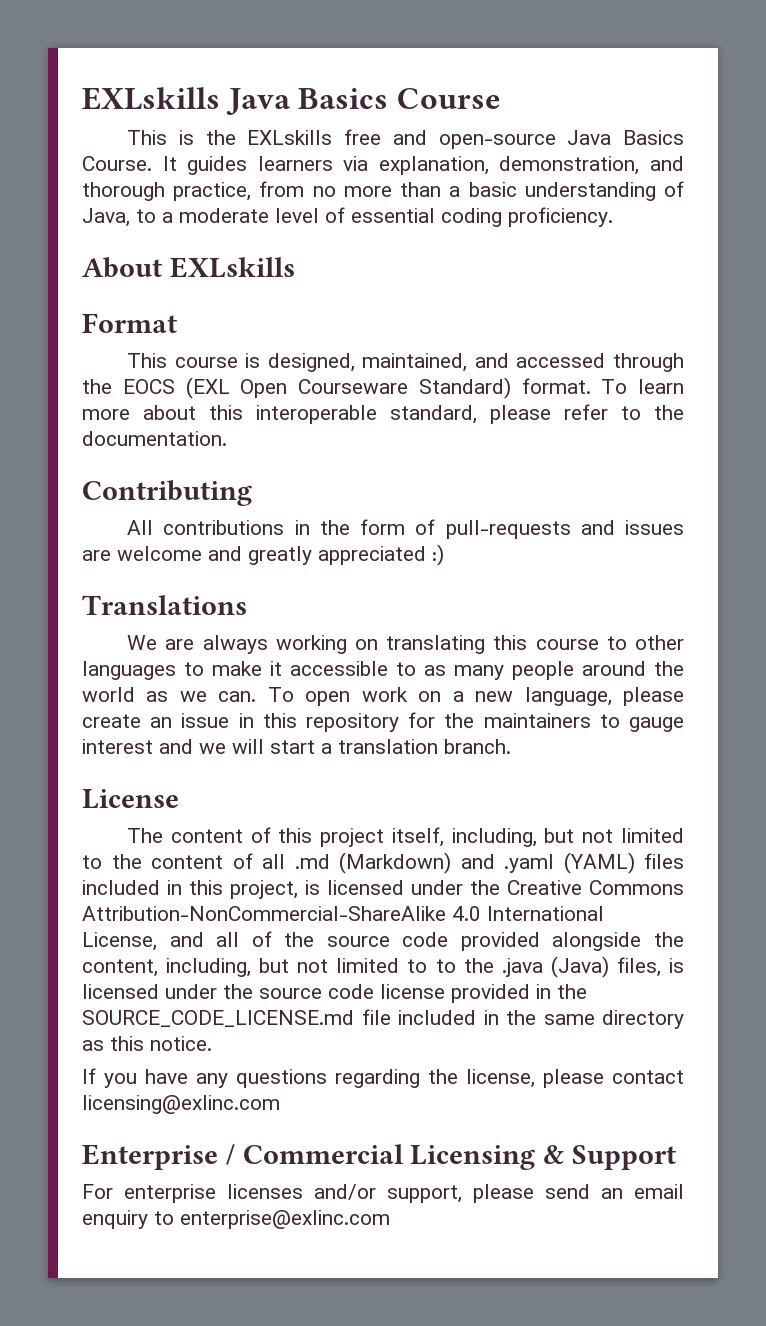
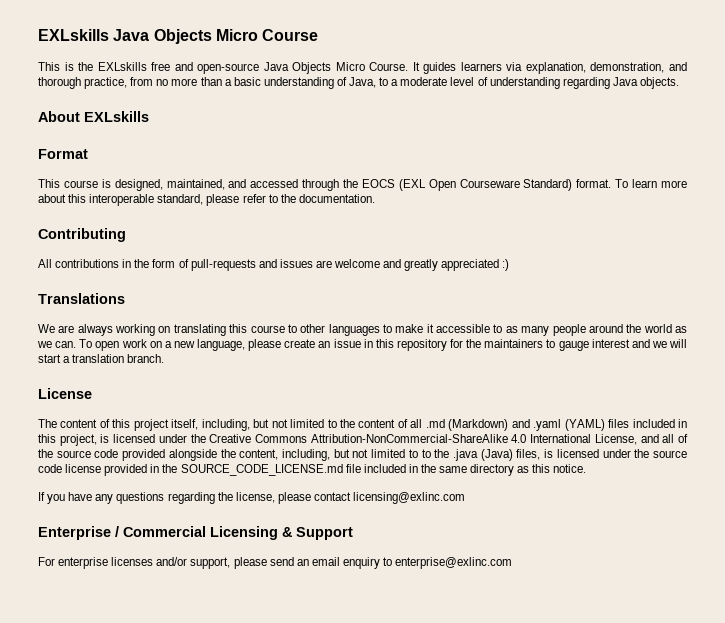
[298,88,389,109] Basics -> [153,29,258,44] Objects Micro
[623,130,684,145] Basics -> [292,62,365,74] Objects Micro
[351,207,613,227] essential coding proficiency. -> [489,77,679,89] understanding regarding Java objects.

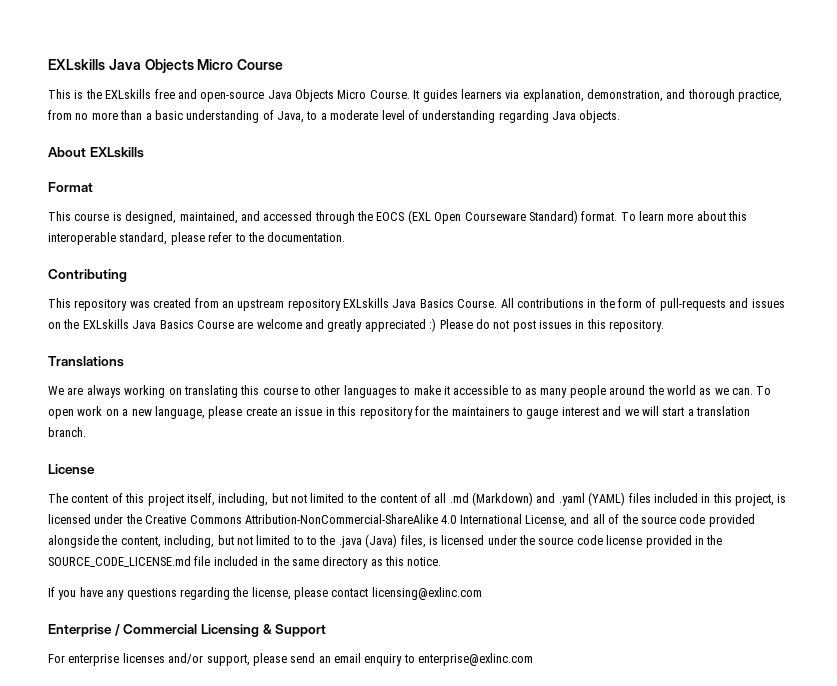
(126, 235) none -> [48,298,498,311] This repository was created from an upstream repository EXLskills Java Basics Course.
(313, 263) none -> [48,319,234,329] on the EXLskills Java Basics Course
(510, 265) none -> [439,319,665,332] Please do not post issues in this repository.

